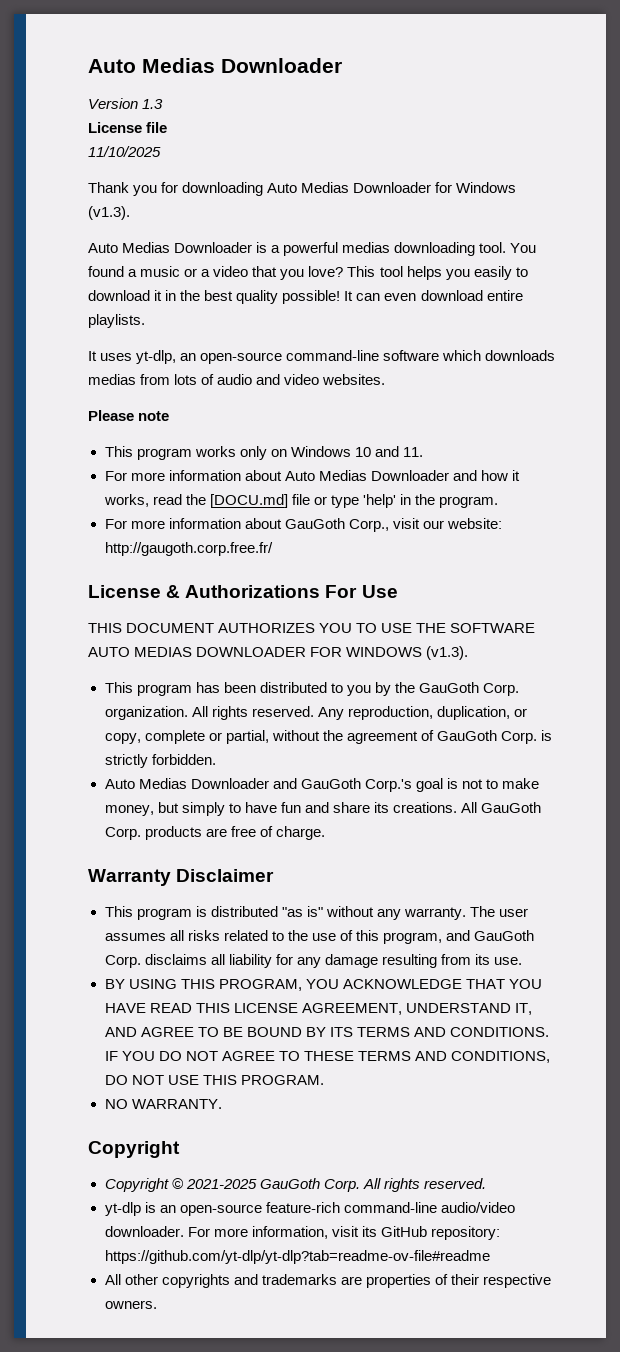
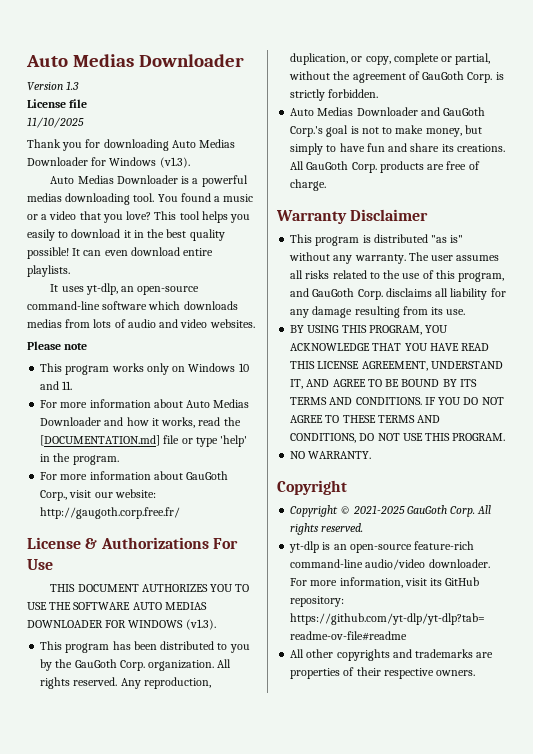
[209,494,288,508] [DOCU.md] -> [40,435,161,446] [DOCUMENTATION.md]

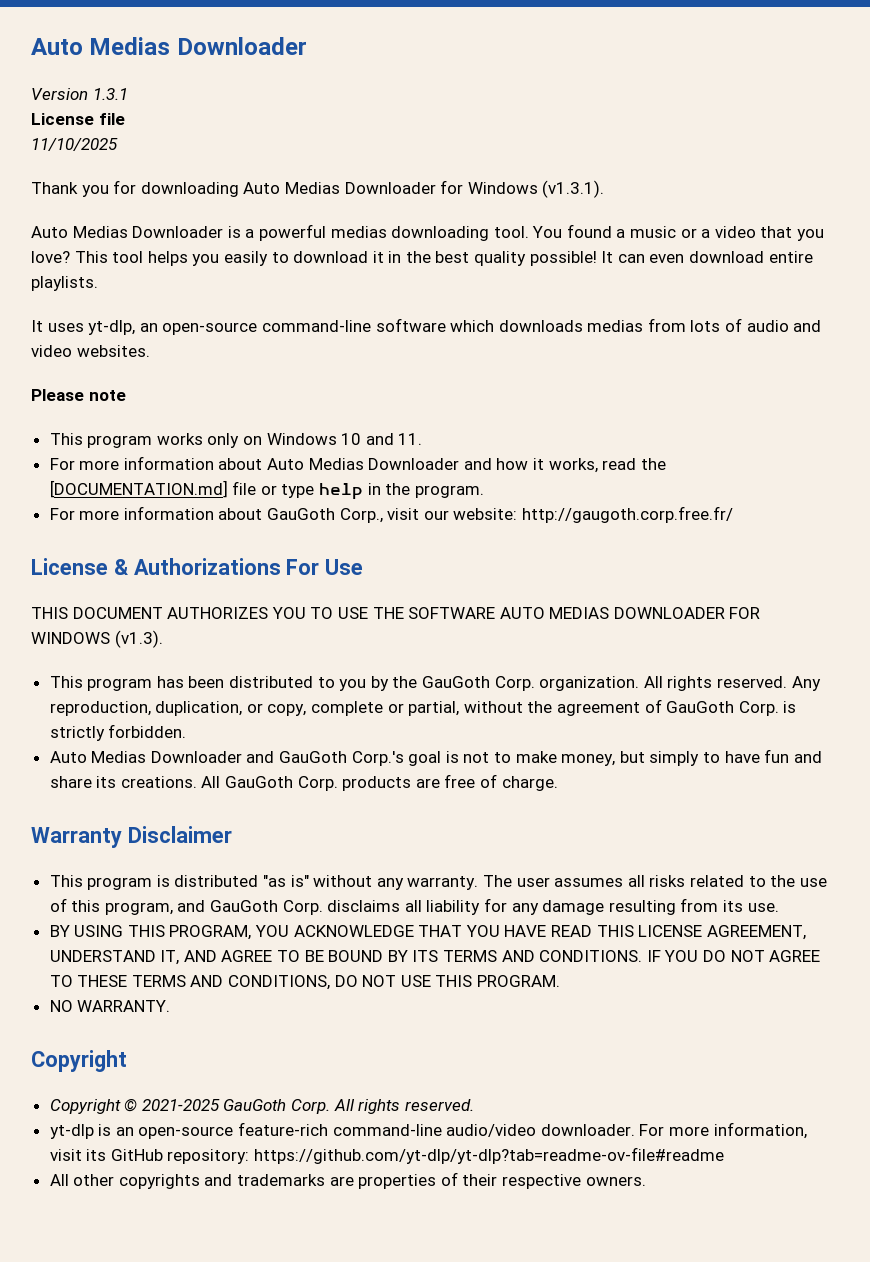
[66,81,80,90] 1.3 -> [92,88,128,100] 1.3.1
[159,157,190,168] (v1.3). -> [542,180,605,198] (v1.3.1).
[220,435,248,447] 'help' -> [319,483,364,500] help

